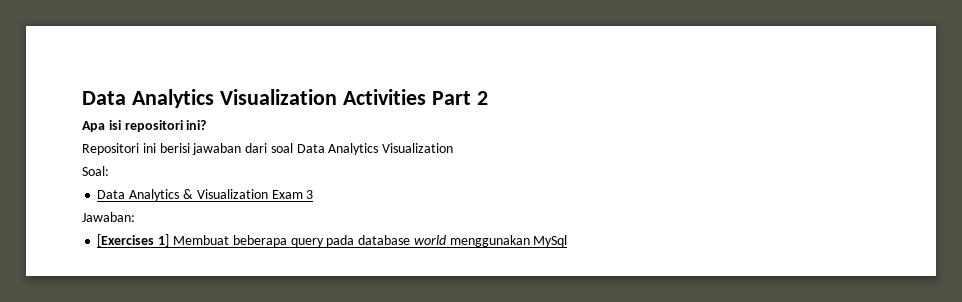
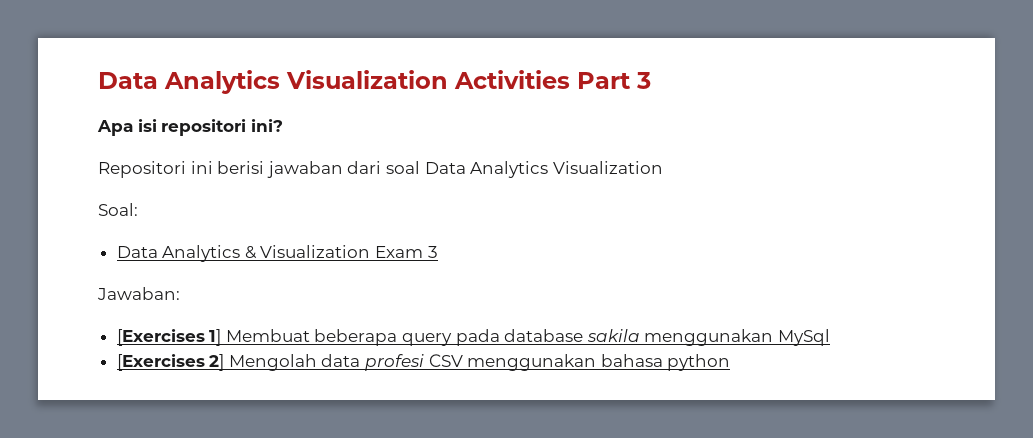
[476,91,488,105] 2 -> [636,72,651,89] 3
[413,235,446,245] world -> [586,329,640,342] sakila
(568, 241) none -> [116,354,731,371] // [Exercises 2] Mengolah data profesi CSV menggunakan bahasa python

